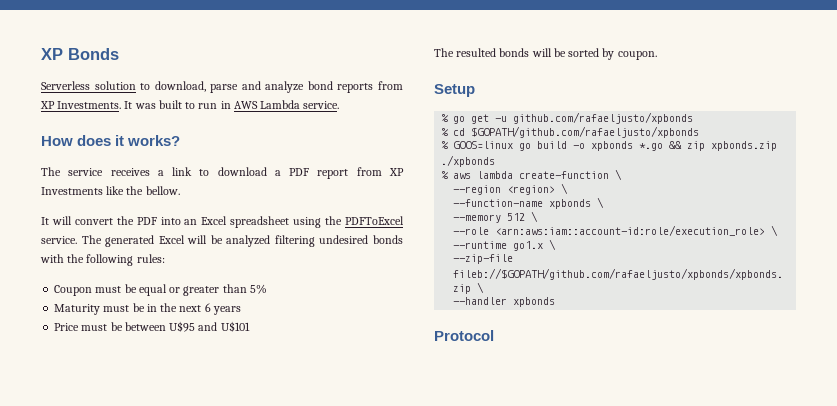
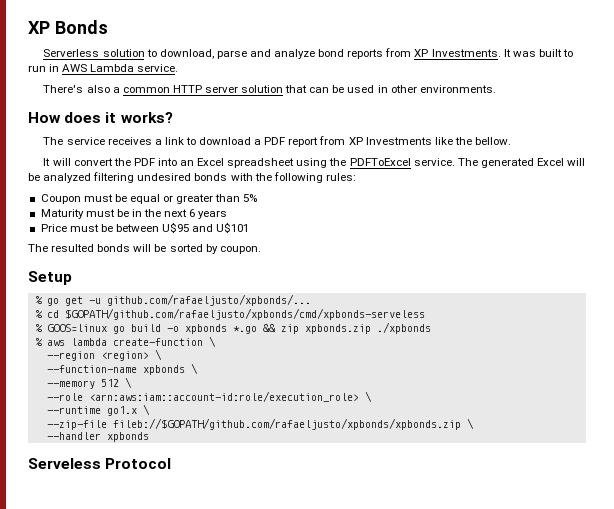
(340, 105) none -> [43,85,496,93] // There's also a common HTTP server solution that can be used in other environments.
[513,112,694,124] github.com/rafaeljusto/xpbonds -> [106,294,311,306] github.com/rafaeljusto/xpbonds/...
[471,126,700,138] $GOPATH/github.com/rafaeljusto/xpbonds -> [64,308,425,320] $GOPATH/github.com/rafaeljusto/xpbonds/cmd/xpbonds-serveless
(556, 302) none -> [28,458,101,469] Serveless

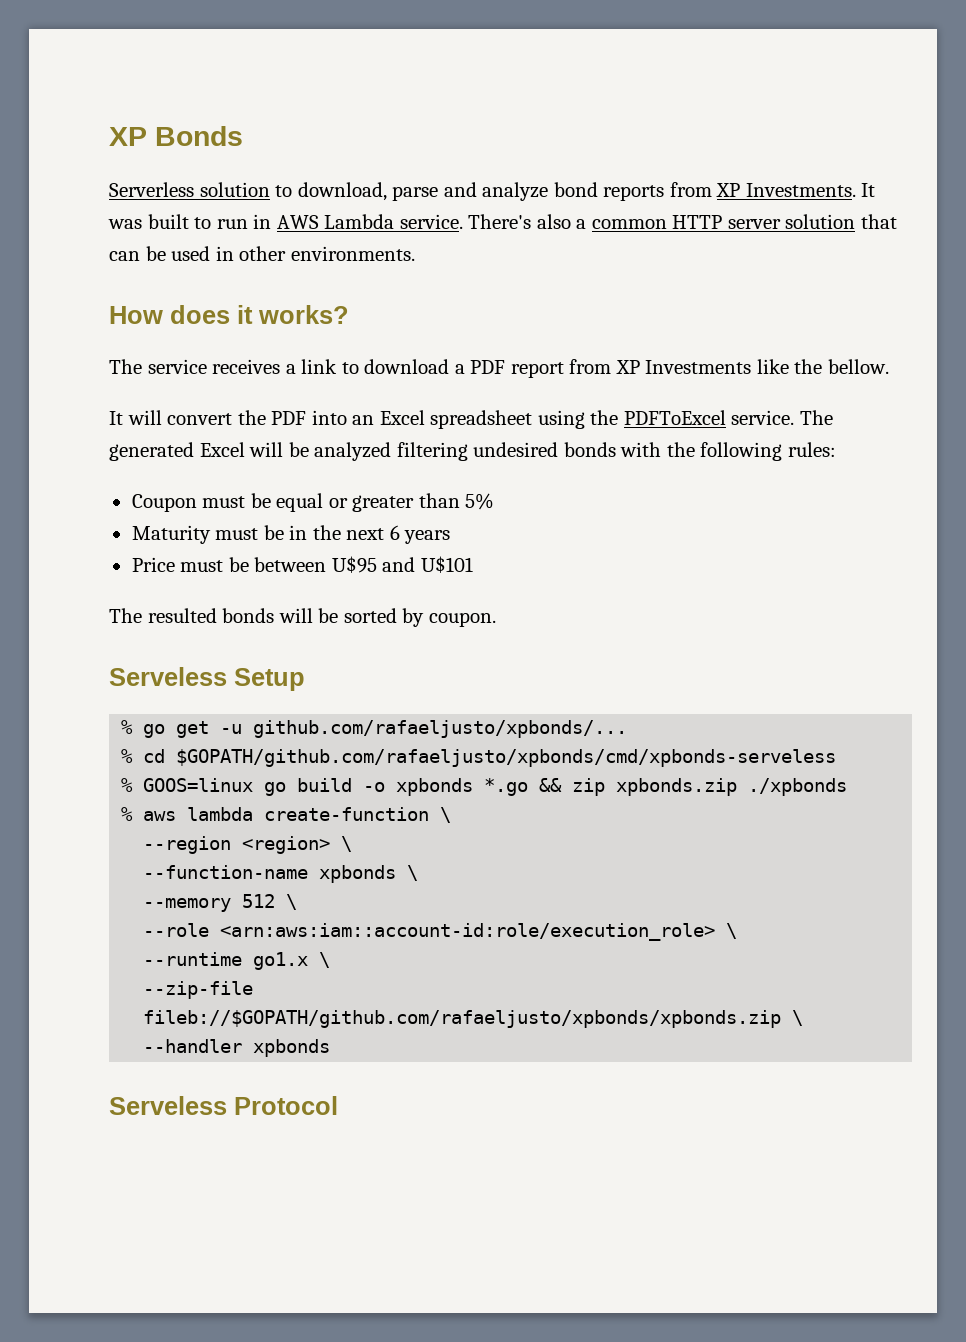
(179, 68) // -> (463, 221) none
(261, 250) none -> [109,667,227,686] Serveless

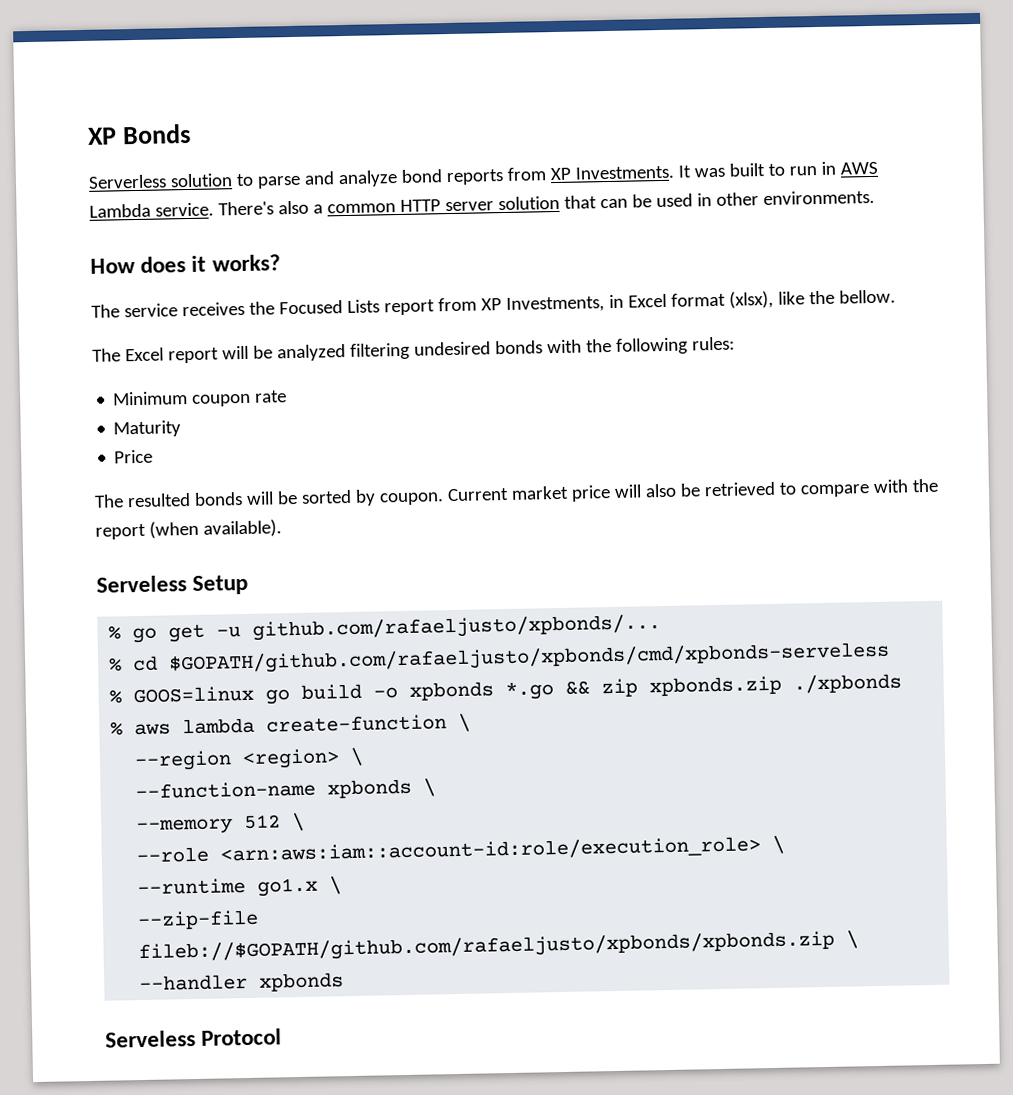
[297,182,387,201] download, -> (254, 180) none
[285,359,890,378] [109,410,833,429] [109,442,245,461] a link to download a PDF report from XP Investments like the bellow. // It will convert the PDF into an Excel spreadsheet using the PDFToExcel service. The generated Excel -> [248,289,896,316] [92,347,219,364] the Focused Lists report from XP Investments, in Excel format (xlsx), like the bellow. // The Excel report
[131,493,495,512] [131,525,451,544] [131,556,473,573] Coupon must be equal or greater than 5% // Maturity must be in the next 6 years // Price must be between U$95 and U$101 -> [112,390,288,407] [113,420,182,438] [114,449,154,464] Minimum coupon rate // Maturity // Price
(496, 619) none -> [446,478,939,502] [95,519,282,540] Current market price will also be retrieved to compare with the report (when available).

